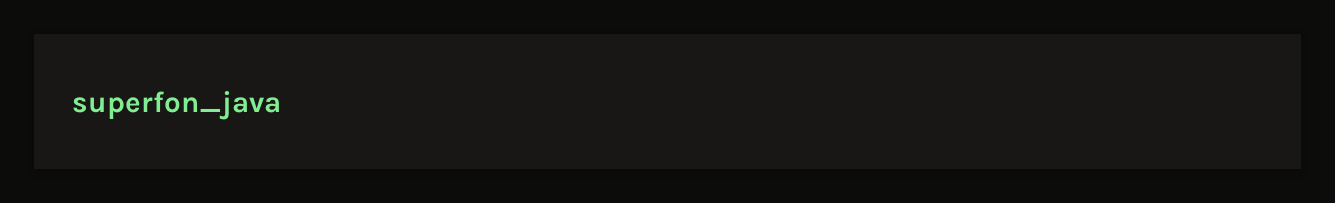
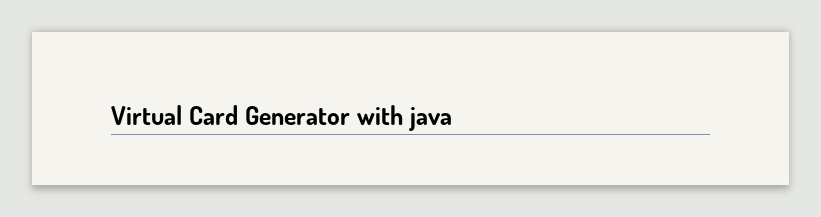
[72,91,281,120] superfon_java -> [111,105,452,131] Virtual Card Generator with java

